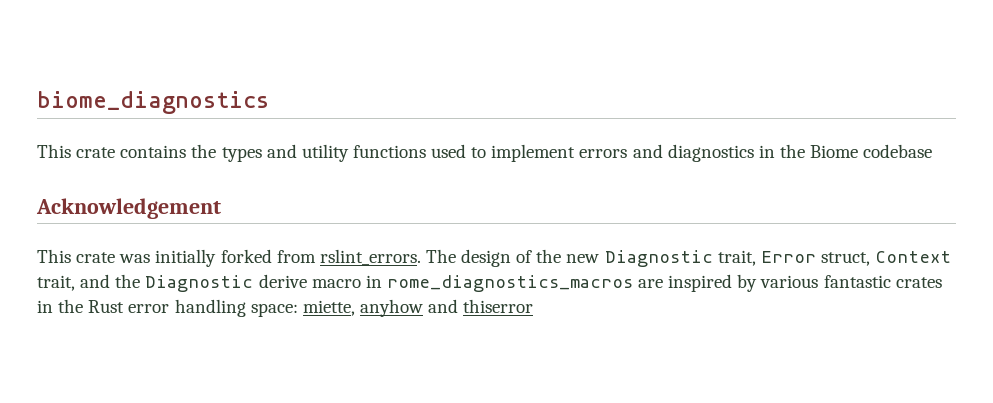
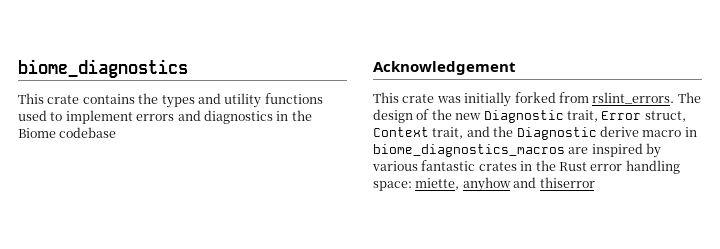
[386,275,633,292] rome_diagnostics_macros -> [373,144,565,157] biome_diagnostics_macros

